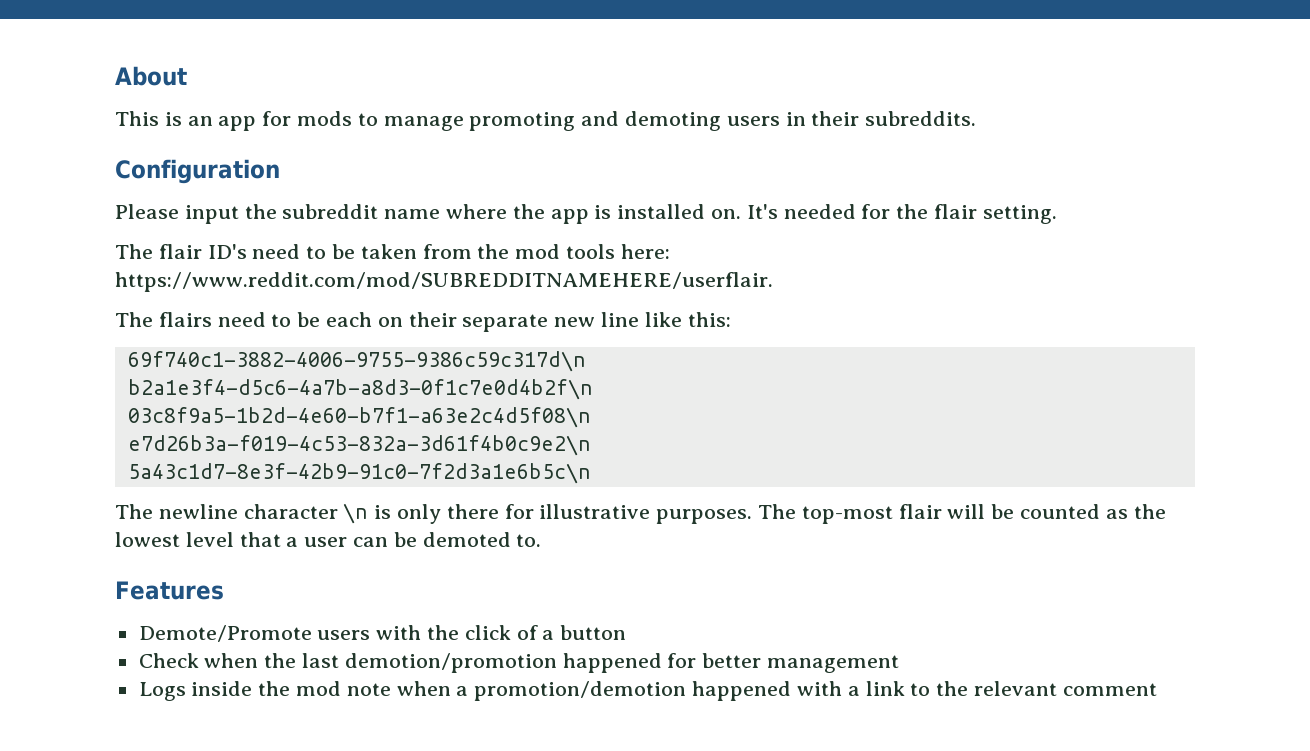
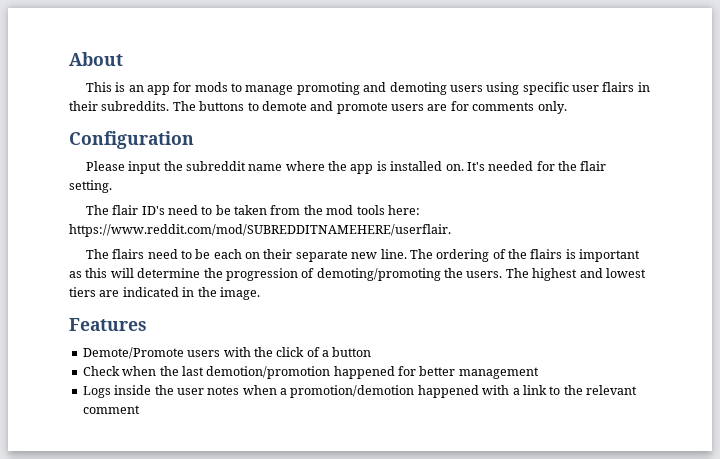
(780, 121) none -> [486,82,635,95] using specific user flairs
(977, 118) none -> [172,101,567,114] The buttons to demote and promote users are for comments only.
[601,312,731,327] [127,351,586,372] [127,379,593,400] [127,407,591,428] [127,435,591,456] [127,463,591,484] [115,503,1166,524] [115,532,542,547] line like this: // 69f740c1-3882-4006-9755-9386c59c317d\n // b2a1e3f4-d5c6-4a7b-a8d3-0f1c7e0d4b2f\n // 03c8f9a5-1b2d-4e60-b7f1-a63e2c4d5f08\n // e7d26b3a-f019-4c53-832a-3d61f4b0c9e2\n // 5a43c1d7-8e3f-42b9-91c0-7f2d3a1e6b5c\n // The newline character \n is only there for illustrative purposes. The top-most flair will be counted as the lowest level that a user can be demoted to. -> [380,249,641,262] [69,268,646,281] [69,287,260,300] line. The ordering of the flairs is important as this will determine the progression of demoting/promoting the users. The highest and lowest tiers are indicated in the image.
[296,681,391,696] mod note -> [176,386,240,395] user notes

